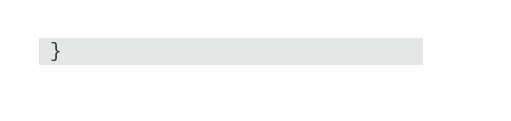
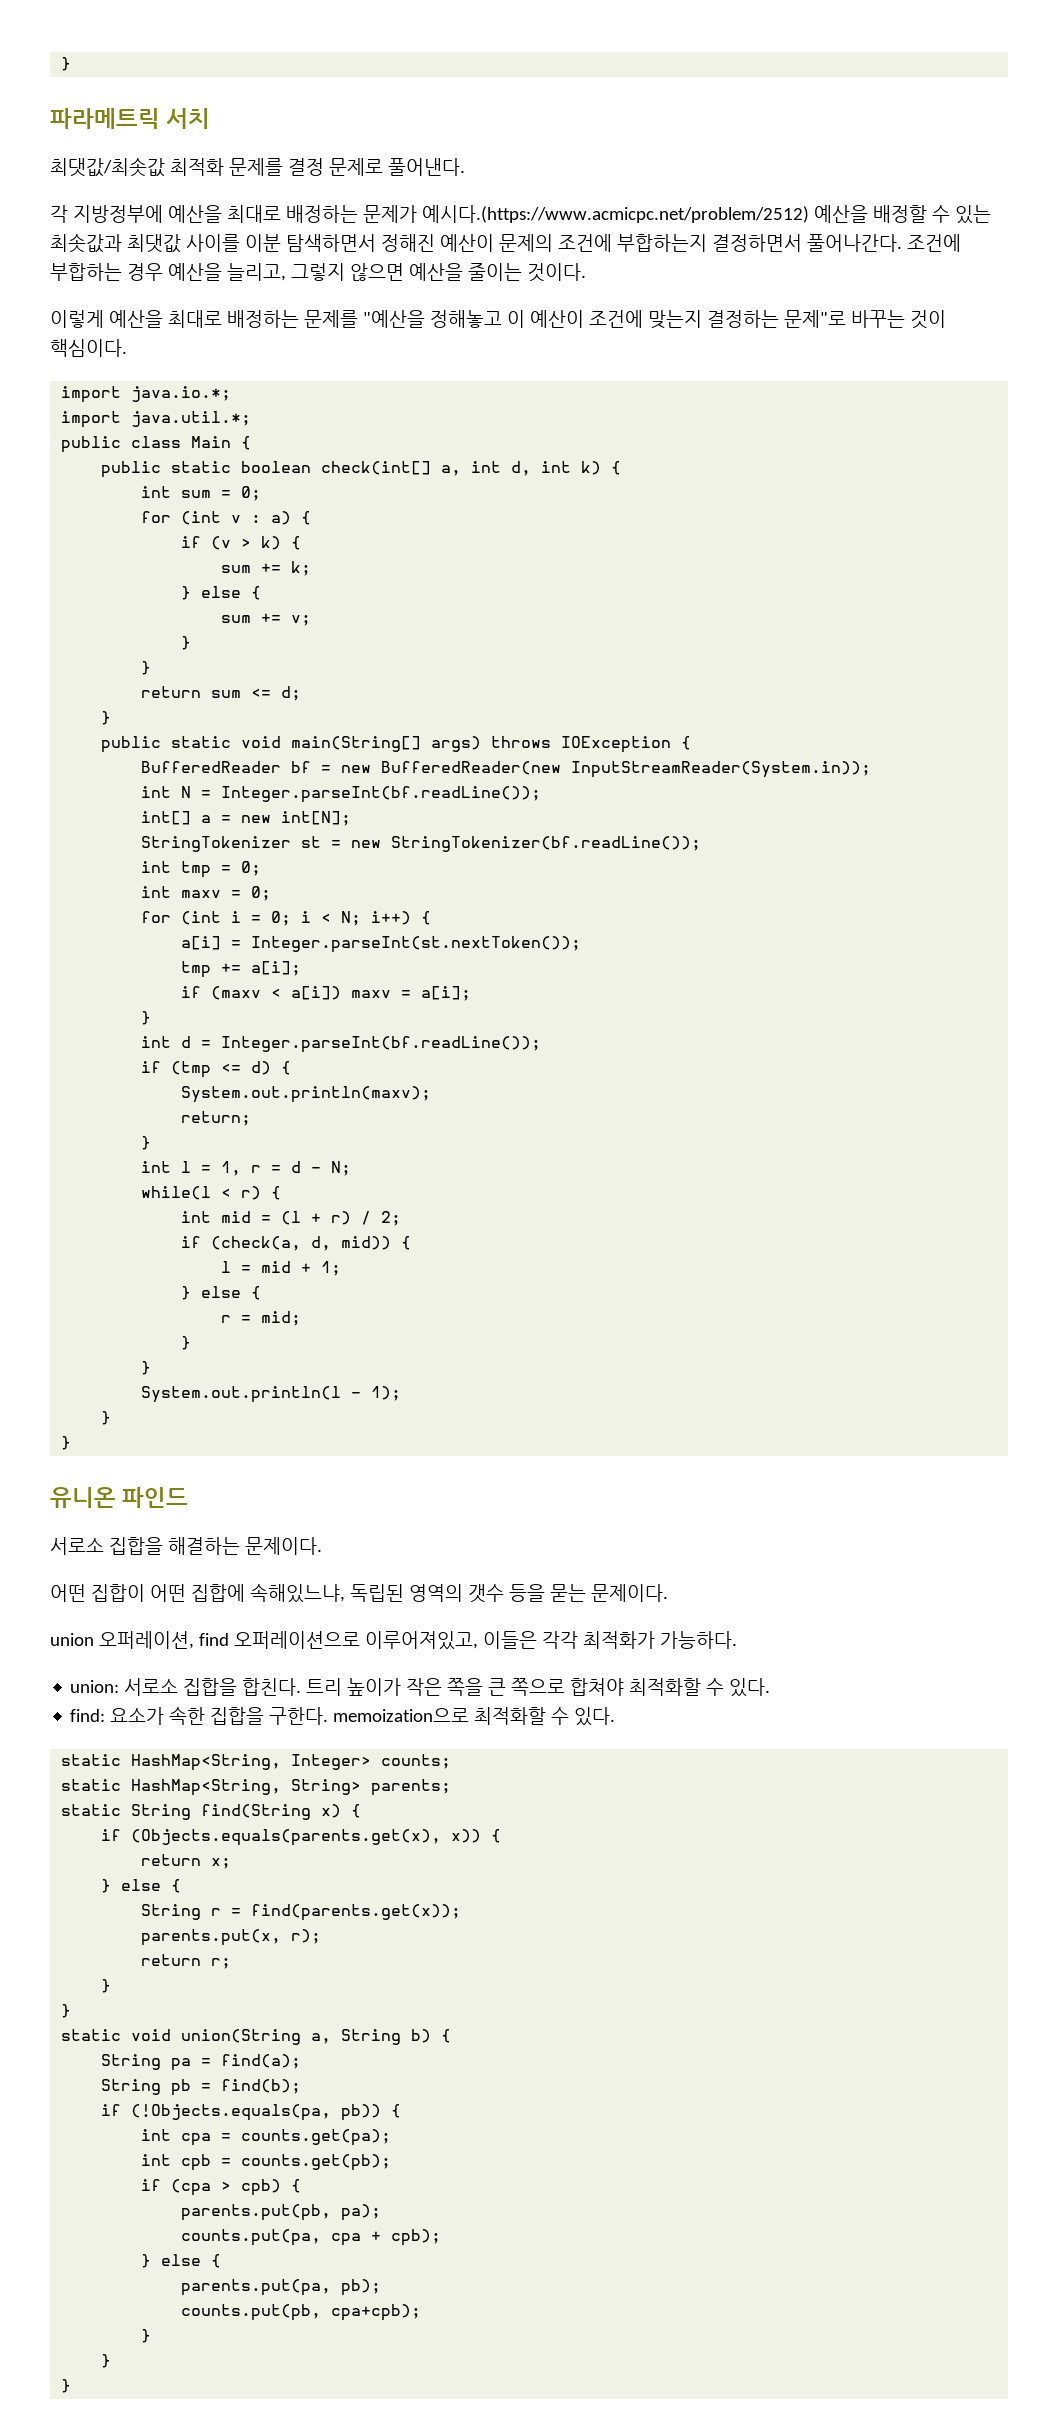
[49,42,62,61] } -> [61,57,72,71] [50,108,211,129] [50,157,465,177] [50,205,991,224] [50,233,961,253] [50,263,586,282] [50,310,946,329] [50,339,127,357] [61,386,232,403] [61,411,252,428] [61,436,252,453] [101,461,622,478] [141,486,262,501] [141,511,312,525] [181,536,302,550] [221,561,312,576] [181,586,262,600] [221,613,312,626] [181,636,192,650] [141,661,152,675] [141,686,302,701] [101,711,112,725] [101,736,692,753] [141,761,872,778] [141,786,542,803] [141,811,352,826] [141,836,702,852] [141,861,262,878] [141,886,272,901] [141,911,432,926] [181,936,582,953] [181,961,302,978] [181,986,472,1001] [141,1011,152,1025] [141,1036,542,1053] [141,1061,292,1078] [181,1086,432,1103] [181,1111,252,1126] [141,1136,152,1150] [141,1161,352,1176] [141,1186,282,1200] [181,1211,402,1226] [181,1236,412,1251] [221,1261,342,1276] [181,1286,262,1300] [221,1311,302,1326] [181,1336,192,1350] [141,1361,152,1375] [141,1386,402,1403] [101,1411,112,1425] [61,1436,72,1450] [50,1487,189,1508] [50,1537,322,1555] [50,1583,668,1603] [50,1631,737,1650] [70,1678,771,1697] [70,1706,616,1726] [61,1754,452,1771] [61,1779,452,1796] [61,1804,362,1820] [101,1829,502,1846] [141,1854,232,1869] [101,1879,182,1893] [141,1904,462,1921] [141,1929,322,1946] [141,1954,232,1969] [101,1979,112,1993] [61,2004,72,2018] [61,2029,452,2045] [101,2054,302,2071] [101,2079,302,2096] [101,2104,402,2121] [141,2129,392,2146] [141,2154,392,2171] [141,2179,302,2196] [181,2204,382,2221] [181,2229,442,2246] [141,2254,222,2268] [181,2279,382,2296] [181,2304,422,2321] [141,2329,152,2343] [101,2354,112,2368] [61,2379,72,2393] } // 파라메트릭 서치 // 최댓값/최솟값 최적화 문제를 결정 문제로 풀어낸다. // 각 지방정부에 예산을 최대로 배정하는 문제가 예시다.(https://www.acmicpc.net/problem/2512) 예산을 배정할 수 있는 최솟값과 최댓값 사이를 이분 탐색하면서 정해진 예산이 문제의 조건에 부합하는지 결정하면서 풀어나간다. 조건에 부합하는 경우 예산을 늘리고, 그렇지 않으면 예산을 줄이는 것이다. // 이렇게 예산을 최대로 배정하는 문제를 "예산을 정해놓고 이 예산이 조건에 맞는지 결정하는 문제"로 바꾸는 것이 핵심이다. // import java.io.*; // import java.util.*; // public class Main { // public static boolean check(int[] a, int d, int k) { // int sum = 0; // for (int v : a) { // if (v > k) { // sum += k; // } else { // sum += v; // } // } // return sum <= d; // } // public static void main(String[] args) throws IOException { // BufferedReader bf = new BufferedReader(new InputStreamReader(System.in)); // int N = Integer.parseInt(bf.readLine()); // int[] a = new int[N]; // StringTokenizer st = new StringTokenizer(bf.readLine()); // int tmp = 0; // int maxv = 0; // for (int i = 0; i < N; i++) { // a[i] = Integer.parseInt(st.nextToken()); // tmp += a[i]; // if (maxv < a[i]) maxv = a[i]; // } // int d = Integer.parseInt(bf.readLine()); // if (tmp <= d) { // System.out.println(maxv); // return; // } // int l = 1, r = d - N; // while(l < r) { // int mid = (l + r) / 2; // if (check(a, d, mid)) { // l = mid + 1; // } else { // r = mid; // } // } // System.out.println(l - 1); // } // } // 유니온 파인드 // 서로소 집합을 해결하는 문제이다. // 어떤 집합이 어떤 집합에 속해있느냐, 독립된 영역의 갯수 등을 묻는 문제이다. // union 오퍼레이션, find 오퍼레이션으로 이루어져있고, 이들은 각각 최적화가 가능하다. // union: 서로소 집합을 합친다. 트리 높이가 작은 쪽을 큰 쪽으로 합쳐야 최적화할 수 있다. // find: 요소가 속한 집합을 구한다. memoization으로 최적화할 수 있다. // static HashMap<String, Integer> counts; // static HashMap<String, String> parents; // static String find(String x) { // if (Objects.equals(parents.get(x), x)) { // return x; // } else { // String r = find(parents.get(x)); // parents.put(x, r); // return r; // } // } // static void union(String a, String b) { // String pa = find(a); // String pb = find(b); // if (!Objects.equals(pa, pb)) { // int cpa = counts.get(pa); // int cpb = counts.get(pb); // if (cpa > cpb) { // parents.put(pb, pa); // counts.put(pa, cpa + cpb); // } else { // parents.put(pa, pb); // counts.put(pb, cpa+cpb); // } // } // }

